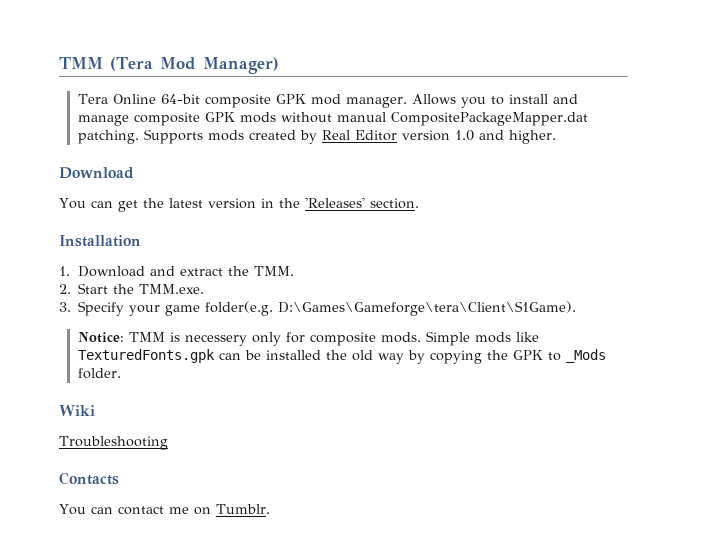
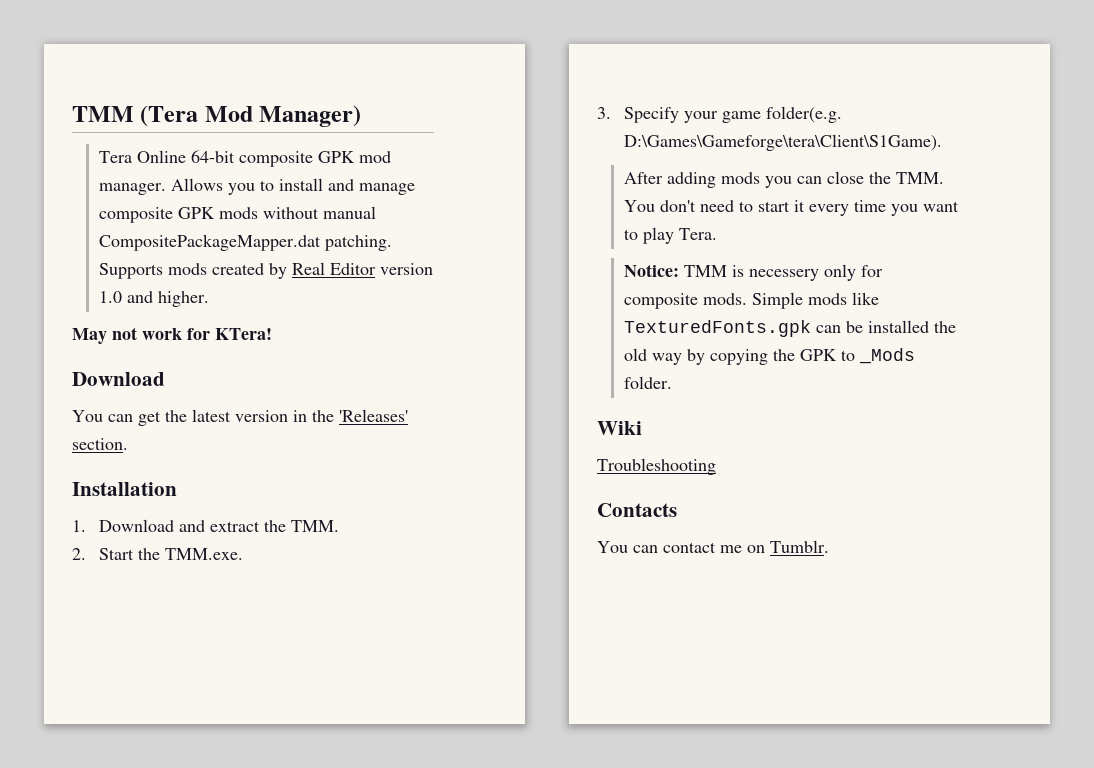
(556, 137) none -> [72,327,272,344] // May not work for KTera!
(577, 308) none -> [623,171,944,188] [623,200,959,216] [623,227,717,244] // After adding mods you can close the TMM. You don't need to start it every time you want to play Tera.

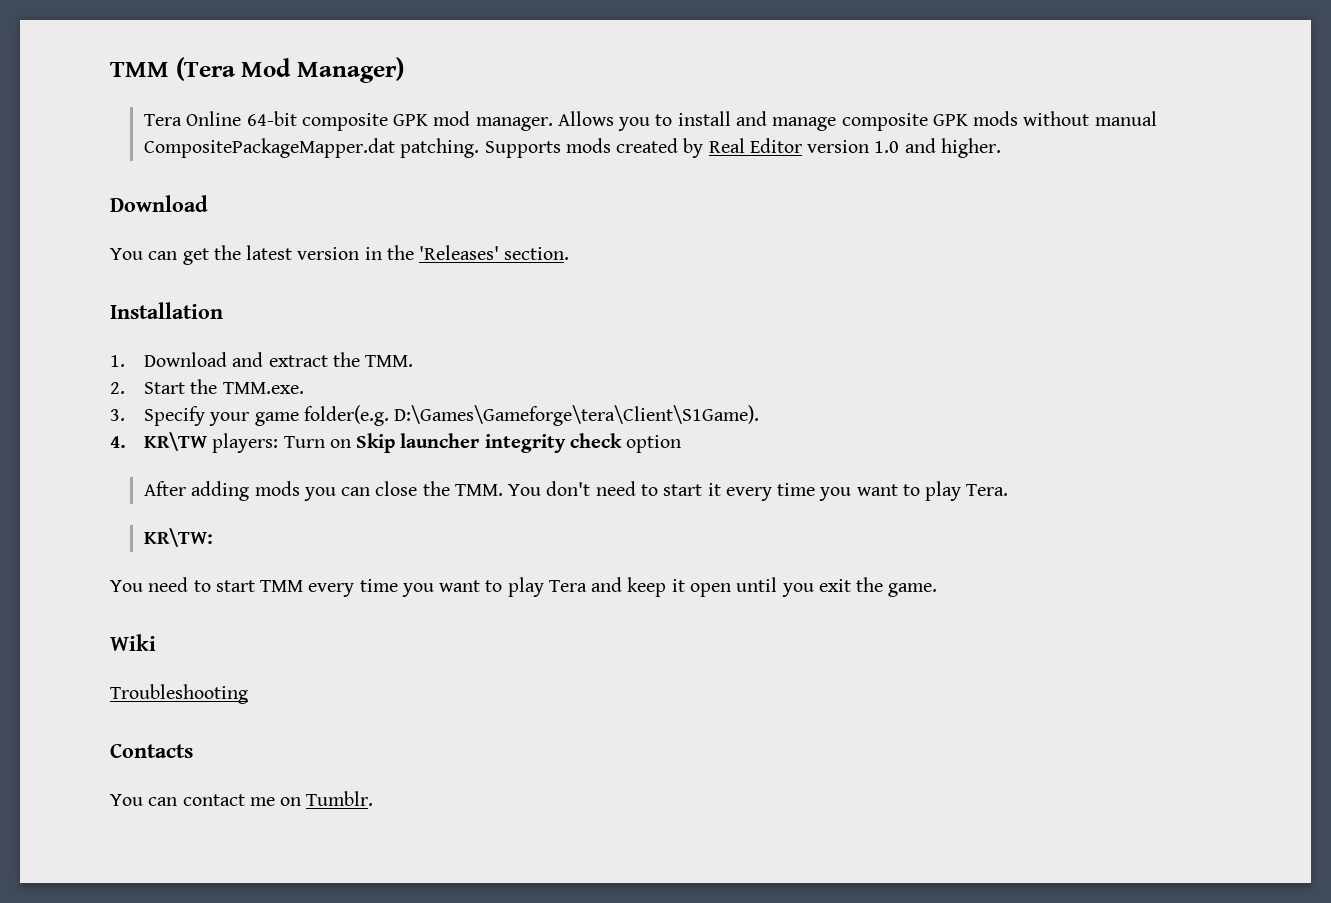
[72,327,272,344] // May not work for KTera! -> (1001, 148) none
(942, 142) none -> [110,432,682,453] // 4. KR\TW players: Turn on Skip launcher integrity check option
[623,264,883,281] [623,292,879,309] [623,320,956,337] [623,348,915,365] [623,376,672,389] Notice: TMM is necessery only for composite mods. Simple mods like TexturedFonts.gpk can be installed the old way by copying the GPK to _Mods folder. -> [144,528,214,547] [110,577,938,597] KR\TW: // You need to start TMM every time you want to play Tera and keep it open until you exit the game.

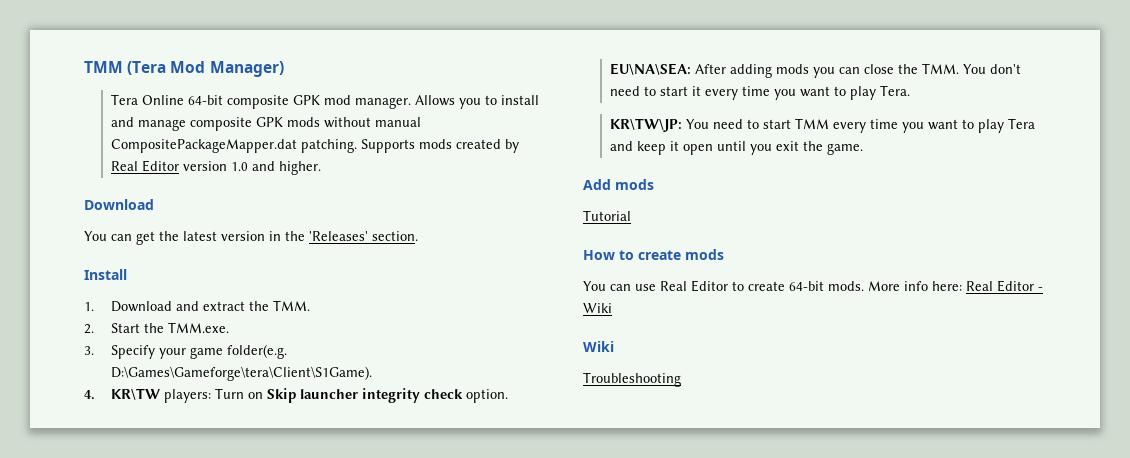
[110,302,223,319] Installation -> [84,269,127,280] Install
[626,435,682,453] option // -> [466,389,509,403] [610,63,692,75] option. // EU\NA\SEA:
[144,528,214,547] KR\TW: // -> [610,118,683,132] KR\TW\JP:
[110,634,156,651] [110,684,248,704] [110,743,193,758] [110,791,374,806] Wiki // Troubleshooting // Contacts // You can contact me on Tumblr. -> [583,179,654,190] [583,210,631,221] [583,249,724,260] [583,280,1043,292] [583,303,612,313] [583,341,614,352] [583,372,681,387] Add mods // Tutorial // How to create mods // You can use Real Editor to create 64-bit mods. More info here: Real Editor - Wiki // Wiki // Troubleshooting

